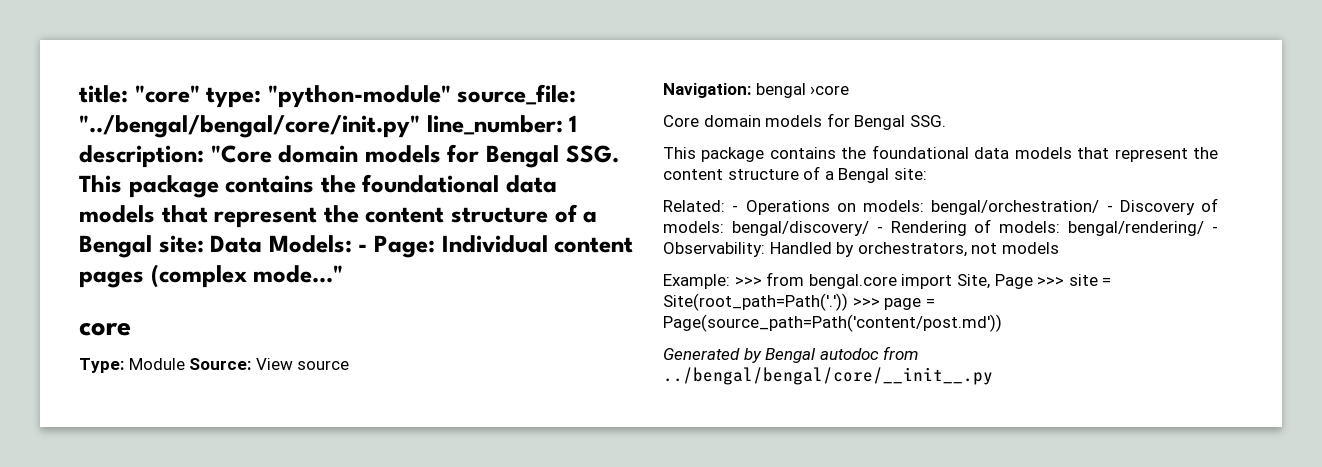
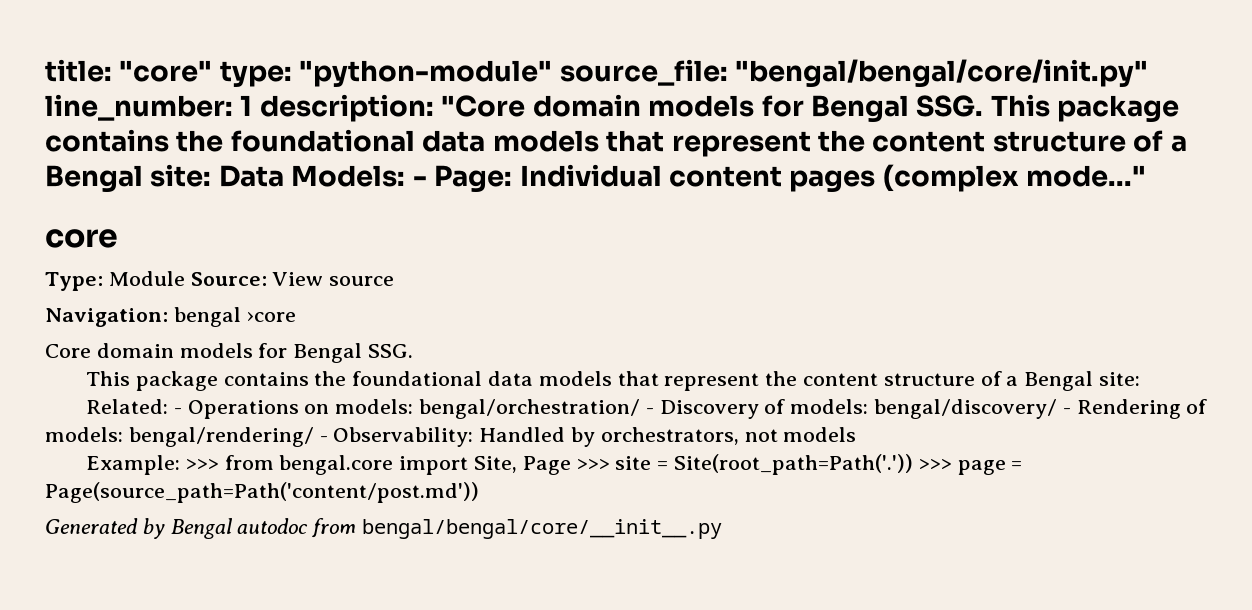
[79,115,420,138] "../bengal/bengal/core/init.py" -> [735,59,1149,87] "bengal/bengal/core/init.py"
[663,367,993,385] ../bengal/bengal/core/__init__.py -> [362,519,723,539] bengal/bengal/core/__init__.py

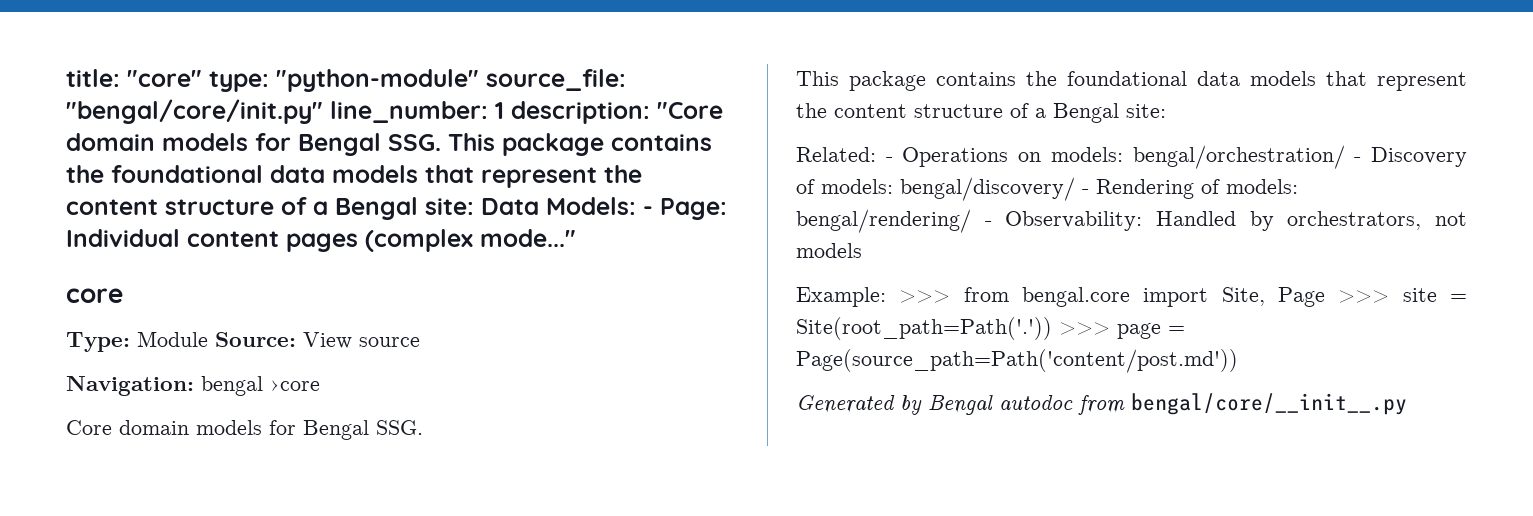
[735,59,1149,87] "bengal/bengal/core/init.py" -> [66,99,323,124] "bengal/core/init.py"
[362,519,723,539] bengal/bengal/core/__init__.py -> [1131,393,1407,415] bengal/core/__init__.py

